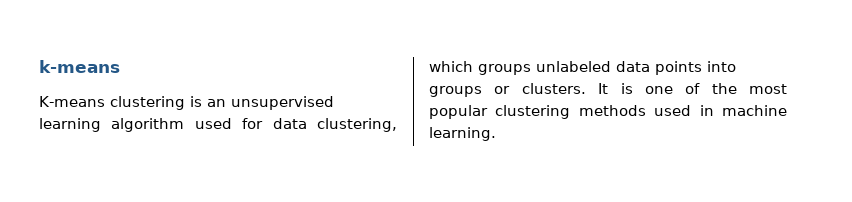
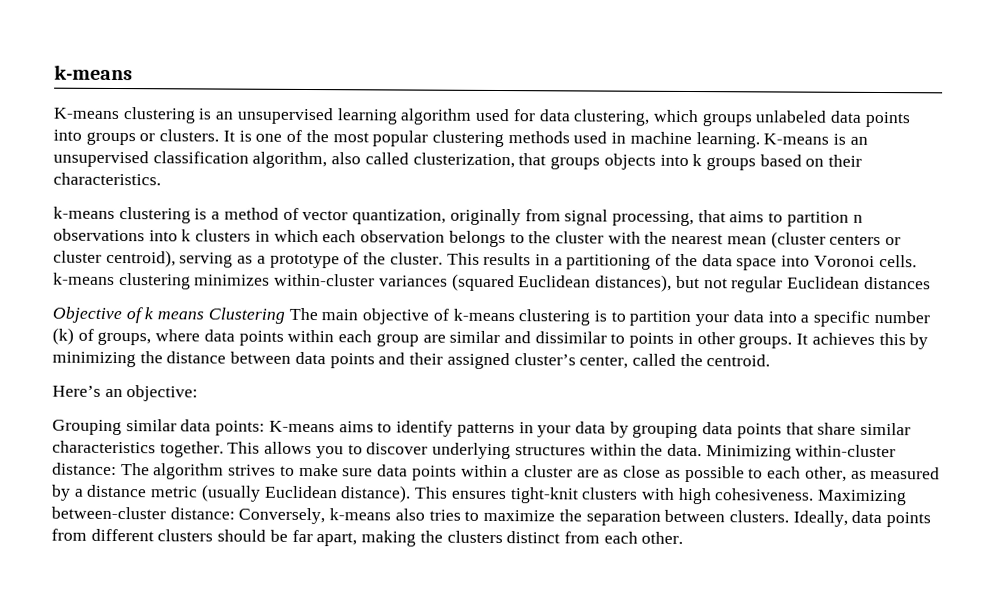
(496, 134) none -> [763,133,868,145] [53,150,863,171] [53,172,161,186] [53,206,863,227] [53,228,902,249] [53,249,917,271] [53,272,931,293] [52,306,930,327] [52,327,929,350] [52,351,771,370] [52,385,199,402] [52,419,912,439] [52,440,897,461] [52,462,941,483] [51,484,908,506] [51,506,932,528] [51,528,684,547] K-means is an unsupervised classification algorithm, also called clusterization, that groups objects into k groups based on their characteristics. // k-means clustering is a method of vector quantization, originally from signal processing, that aims to partition n observations into k clusters in which each observation belongs to the cluster with the nearest mean (cluster centers or cluster centroid), serving as a prototype of the cluster. This results in a partitioning of the data space into Voronoi cells. k-means clustering minimizes within-cluster variances (squared Euclidean distances), but not regular Euclidean distances // Objective of k means Clustering The main objective of k-means clustering is to partition your data into a specific number (k) of groups, where data points within each group are similar and dissimilar to points in other groups. It achieves this by minimizing the distance between data points and their assigned cluster’s center, called the centroid. // Here’s an objective: // Grouping similar data points: K-means aims to identify patterns in your data by grouping data points that share similar characteristics together. This allows you to discover underlying structures within the data. Minimizing within-cluster distance: The algorithm strives to make sure data points within a cluster are as close as possible to each other, as measured by a distance metric (usually Euclidean distance). This ensures tight-knit clusters with high cohesiveness. Maximizing between-cluster distance: Conversely, k-means also tries to maximize the separation between clusters. Ideally, data points from different clusters should be far apart, making the clusters distinct from each other.

